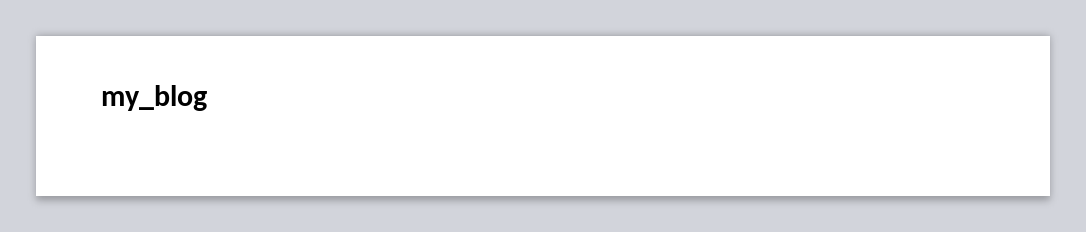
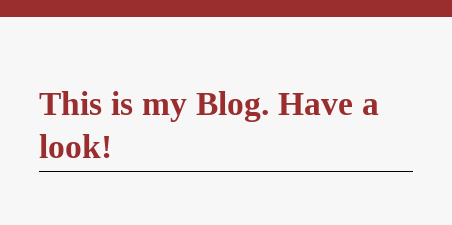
[101,85,207,111] my_blog -> [39,91,380,122] [39,134,112,158] This is my Blog. Have a look!

